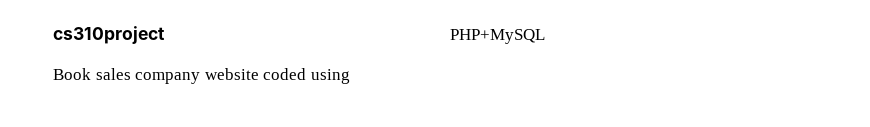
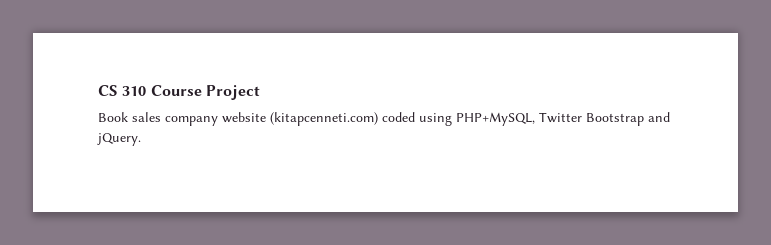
[53,26,165,44] cs310project -> [98,85,260,100] CS 310 Course Project
(259, 74) none -> [270,112,378,126] (kitapcenneti.com)
[450,29,545,44] PHP+MySQL -> [456,112,670,126] [97,133,141,146] PHP+MySQL, Twitter Bootstrap and jQuery.

